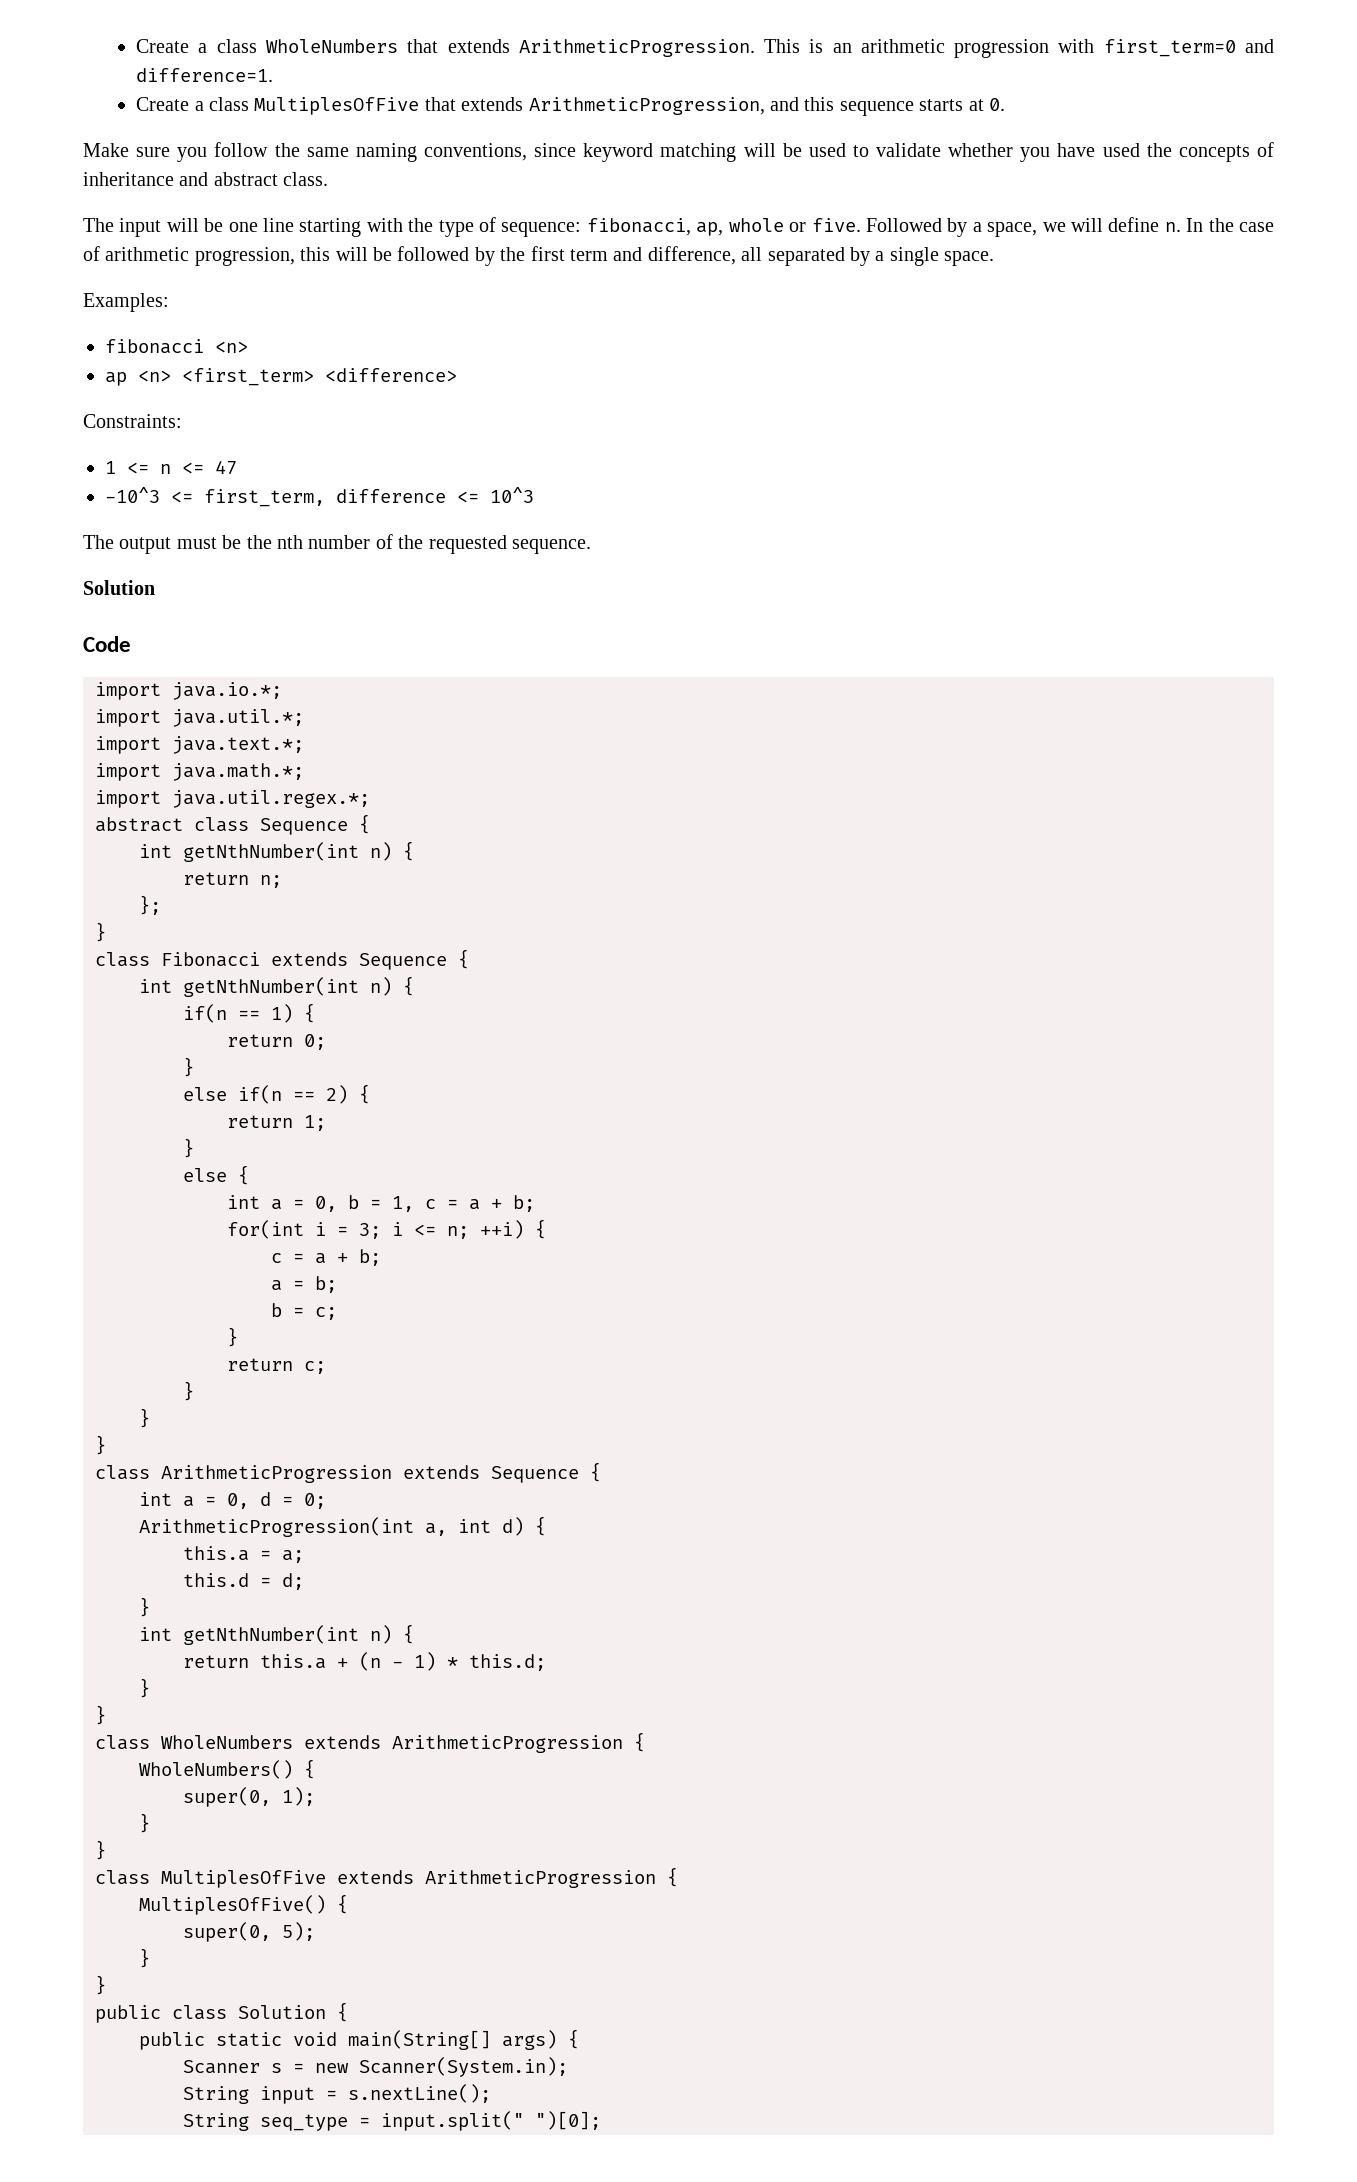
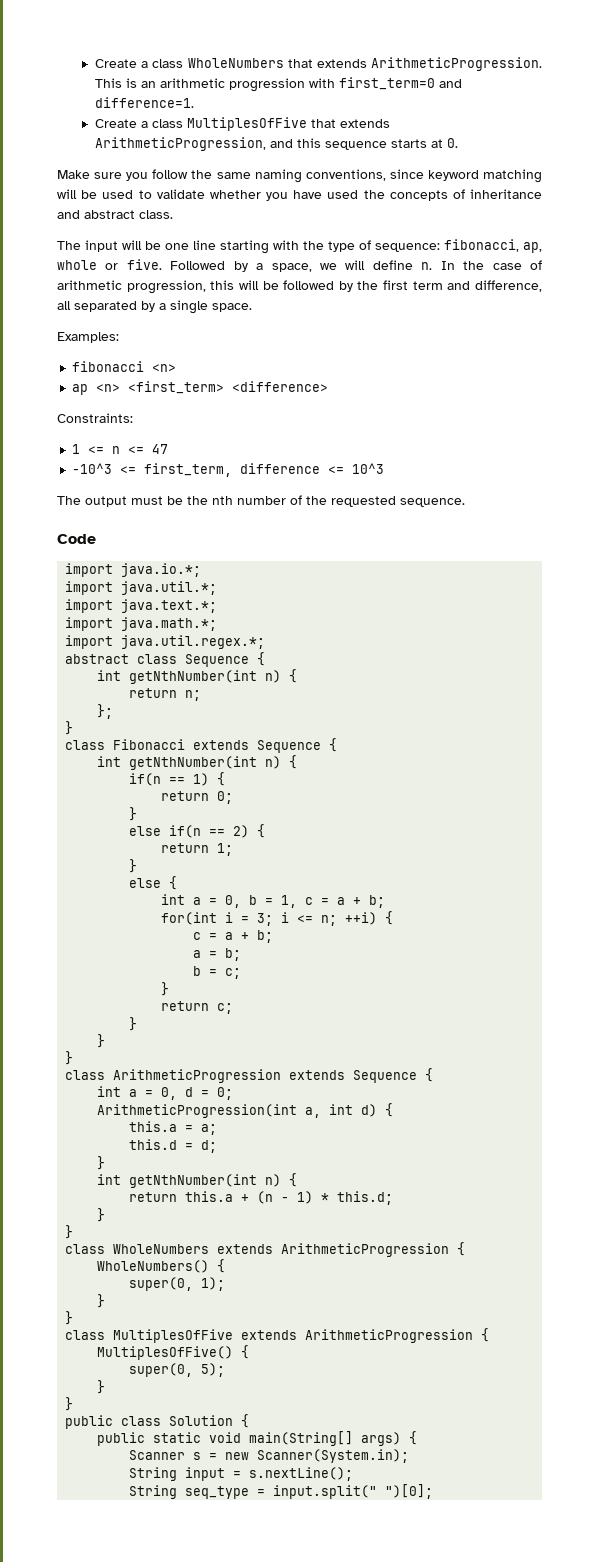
[83,580,155,595] // Solution -> (465, 502) none

